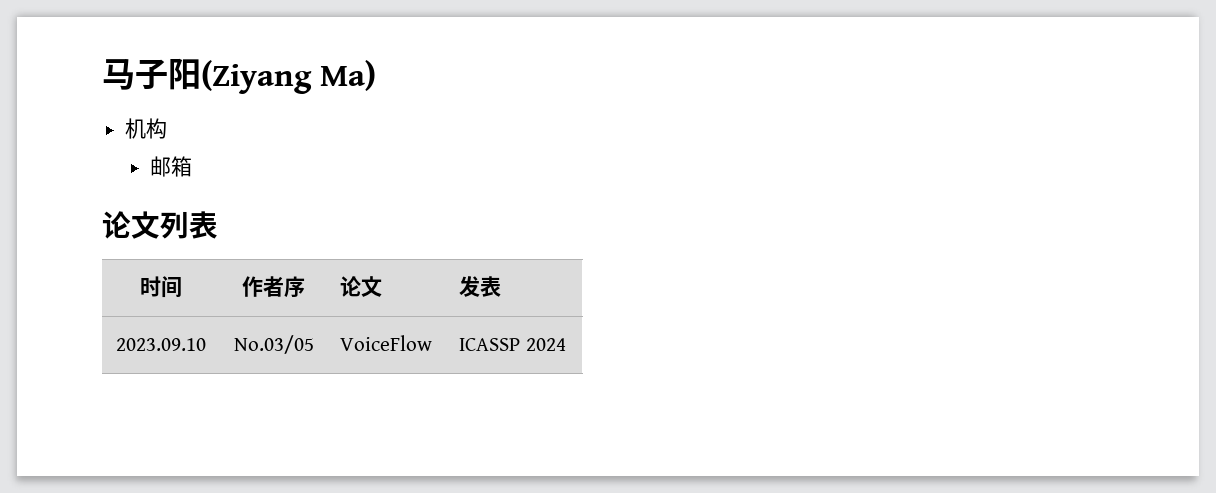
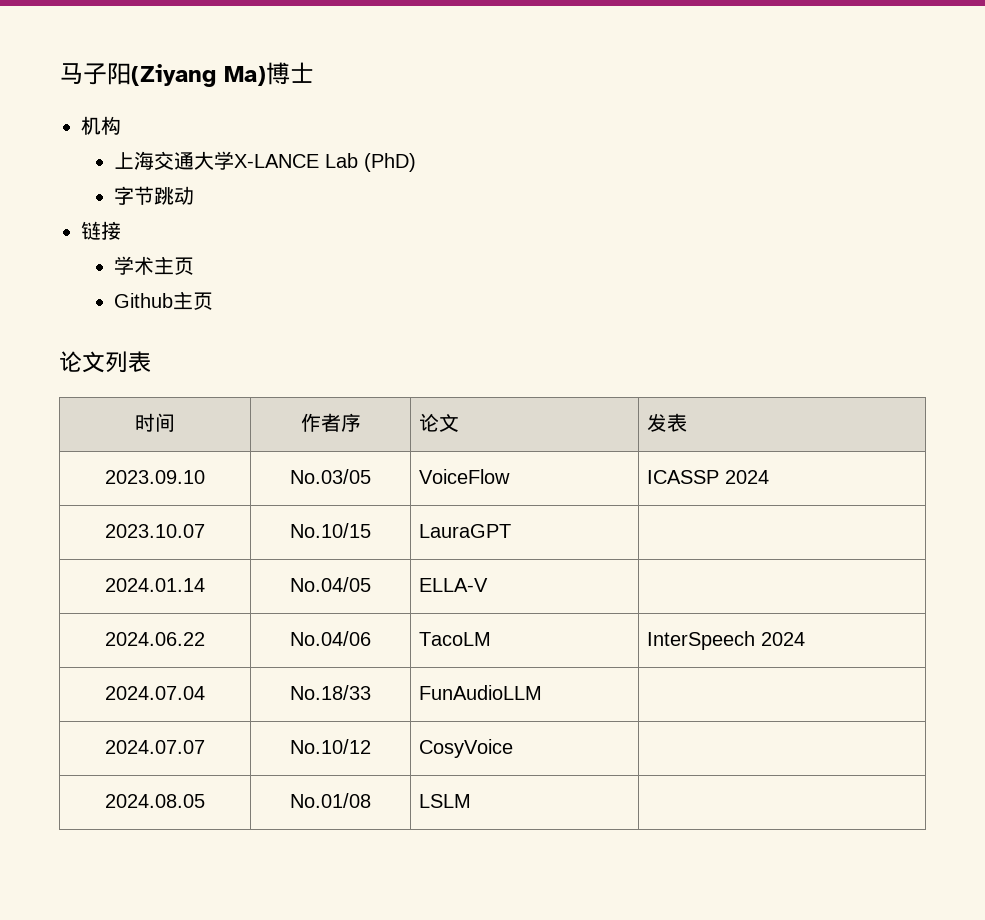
(376, 75) none -> [266,62,314,85] 博士
[149,156,192,177] 邮箱 -> [113,151,416,172] [113,186,194,205] [81,221,121,240] [113,256,194,275] [113,291,213,310] 上海交通大学X-LANCE Lab (PhD) // 字节跳动 // 链接 // 学术主页 // Github主页
(566, 344) none -> [105,524,205,538] [290,523,371,538] [418,524,511,538] [105,578,205,592] [290,577,371,592] [418,578,488,592] [105,632,205,646] [290,631,371,646] [418,632,491,646] [646,631,805,650] [105,686,205,700] [290,685,371,700] [418,685,542,700] [105,740,205,754] [290,739,371,754] [418,739,513,758] [105,794,205,808] [290,793,371,808] [418,794,471,808] // 2023.10.07 | No.10/15 | LauraGPT | // 2024.01.14 | No.04/05 | ELLA-V | // 2024.06.22 | No.04/06 | TacoLM | InterSpeech 2024 // 2024.07.04 | No.18/33 | FunAudioLLM | // 2024.07.07 | No.10/12 | CosyVoice | // 2024.08.05 | No.01/08 | LSLM |

